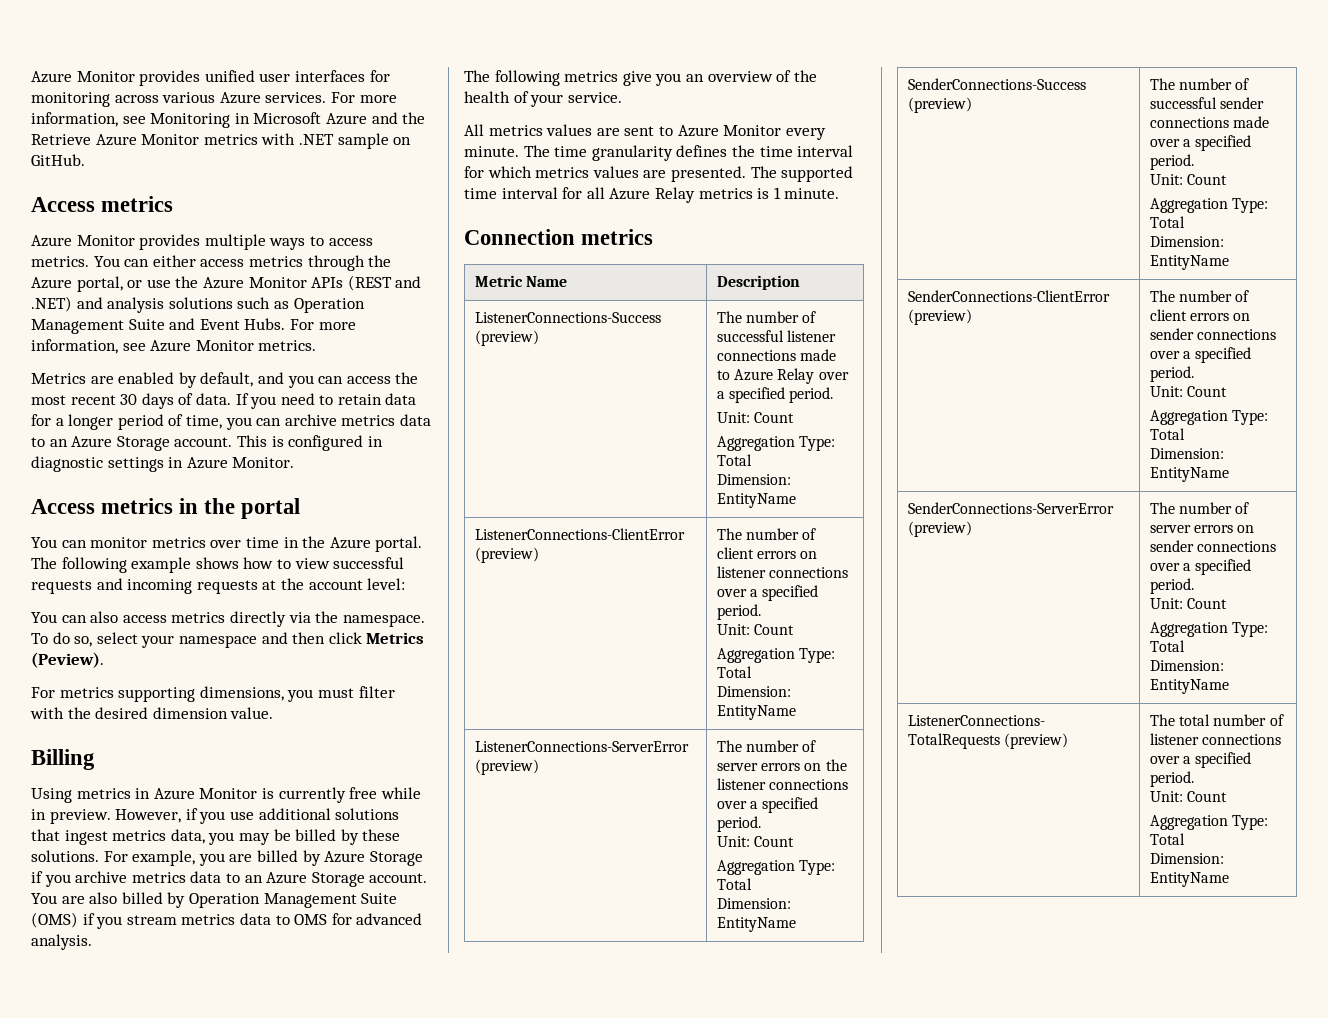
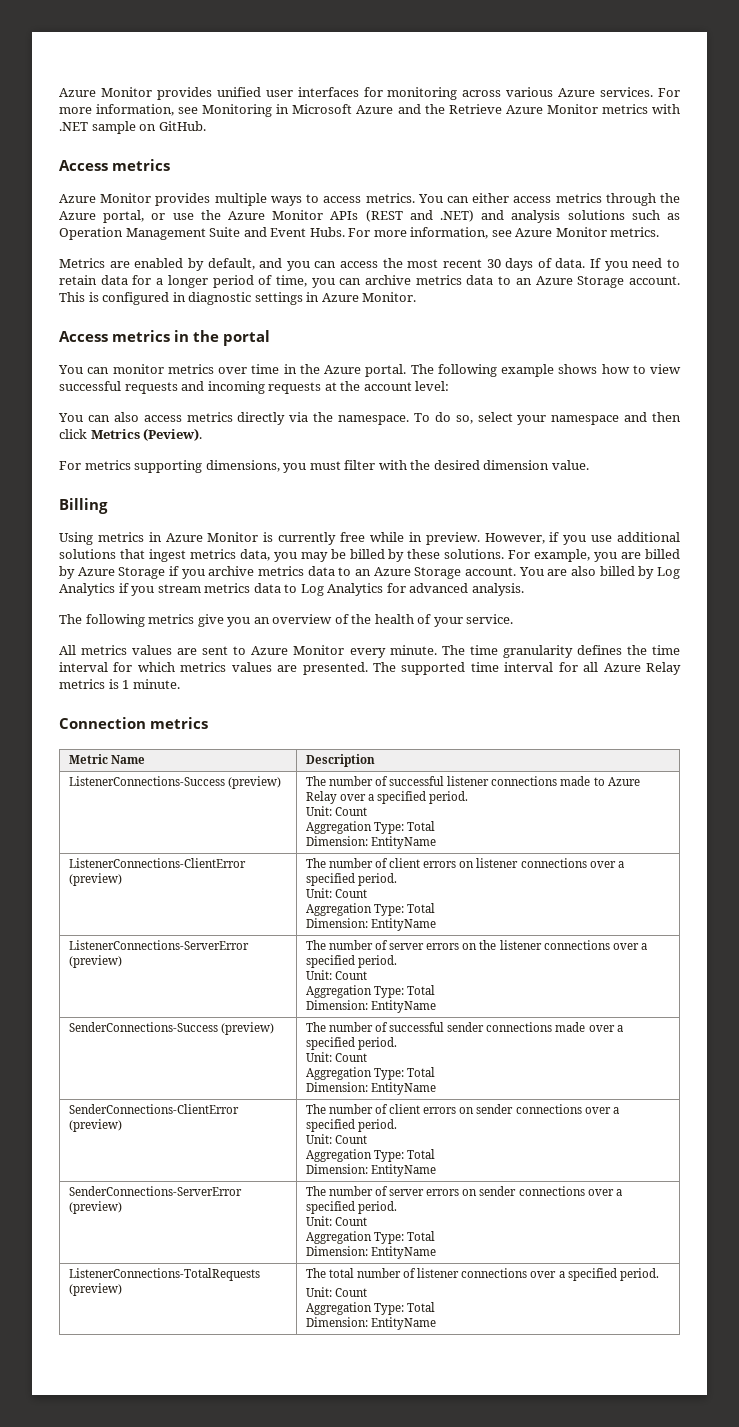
[188,893,398,908] [31,912,78,928] Operation Management Suite (OMS) -> [657,567,680,579] [59,583,115,596] Log Analytics
[294,914,328,925] OMS -> [300,583,384,596] Log Analytics

